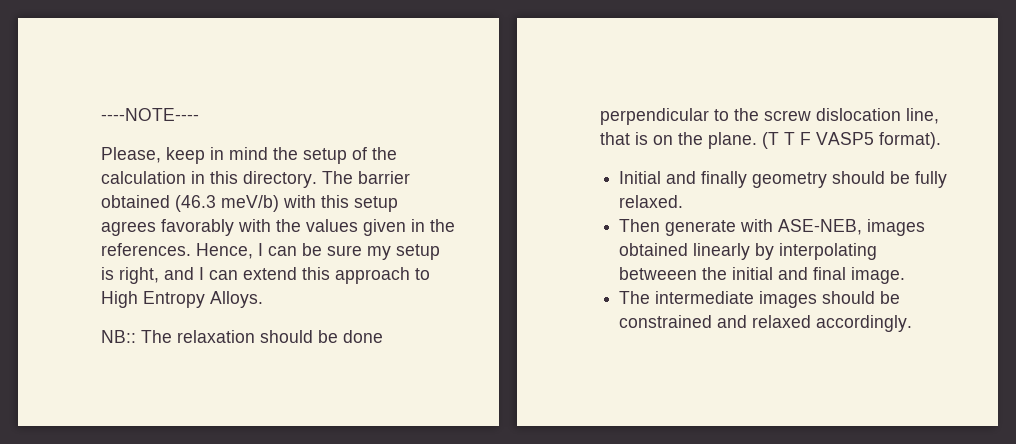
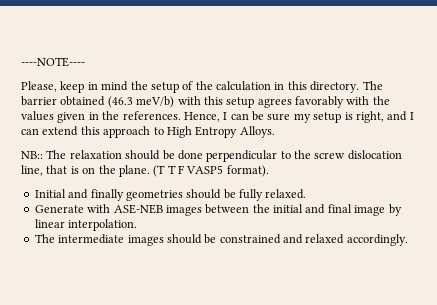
[752,172,828,188] geometry -> [125,190,183,201] geometries
[619,219,926,236] [619,243,878,260] [619,267,906,284] Then generate with ASE-NEB, images obtained linearly by interpolating betweeen the initial and final image. -> [34,204,402,216] [34,219,138,231] Generate with ASE-NEB images between the initial and final image by linear interpolation.

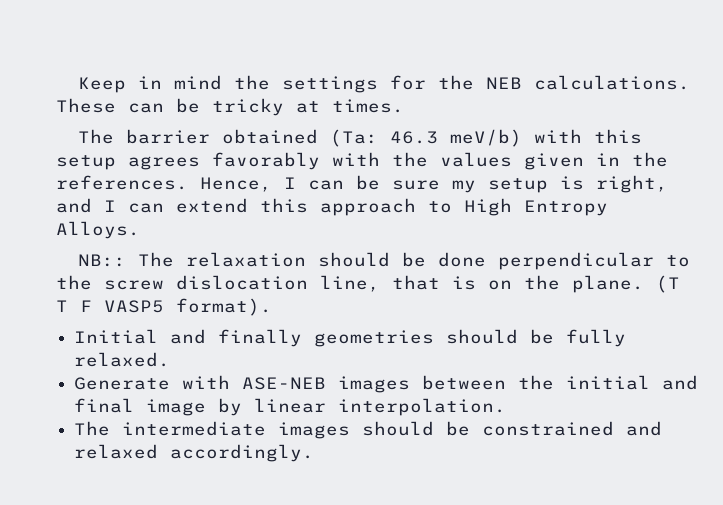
[21,57,85,67] [21,81,360,93] ----NOTE---- // Please, keep in mind the setup of the calculation in this directory. -> [77,75,690,93] [56,98,404,116] Keep in mind the settings for the NEB calculations. These can be tricky at times. //
[107,96,133,108] (46.3 -> [329,129,438,147] (Ta: 46.3

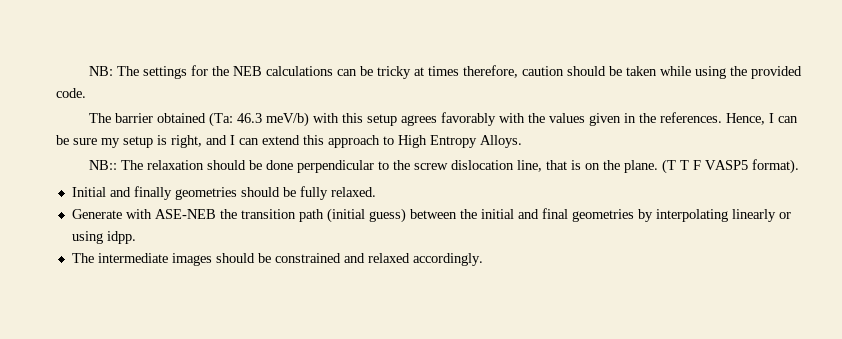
[77,75,270,93] Keep in mind the -> [88,66,139,76] NB: The
[533,75,690,90] [56,98,116,113] calculations. These -> [265,66,333,76] calculations
[332,99,404,113] times. -> [427,65,802,79] [56,88,86,98] times therefore, caution should be taken while using the provided code.
[338,376,411,393] images -> [219,208,406,223] the transition path (initial guess)
[146,398,507,416] image by linear interpolation. -> [571,209,791,222] [71,231,136,244] geometries by interpolating linearly or using idpp.

